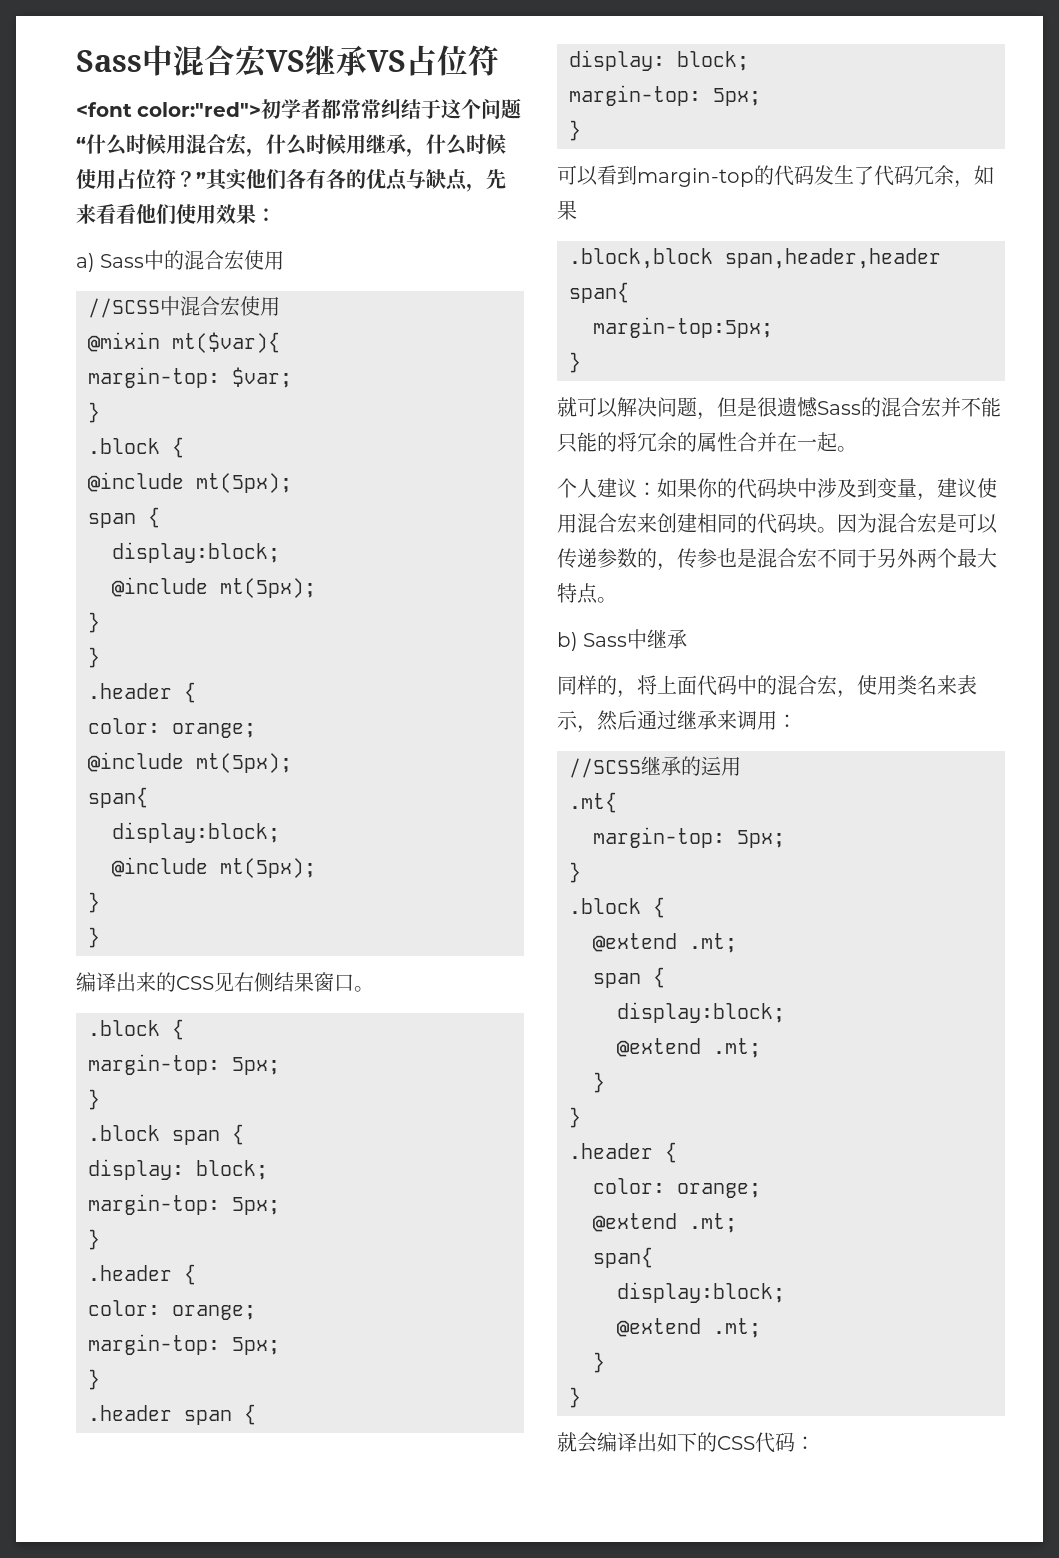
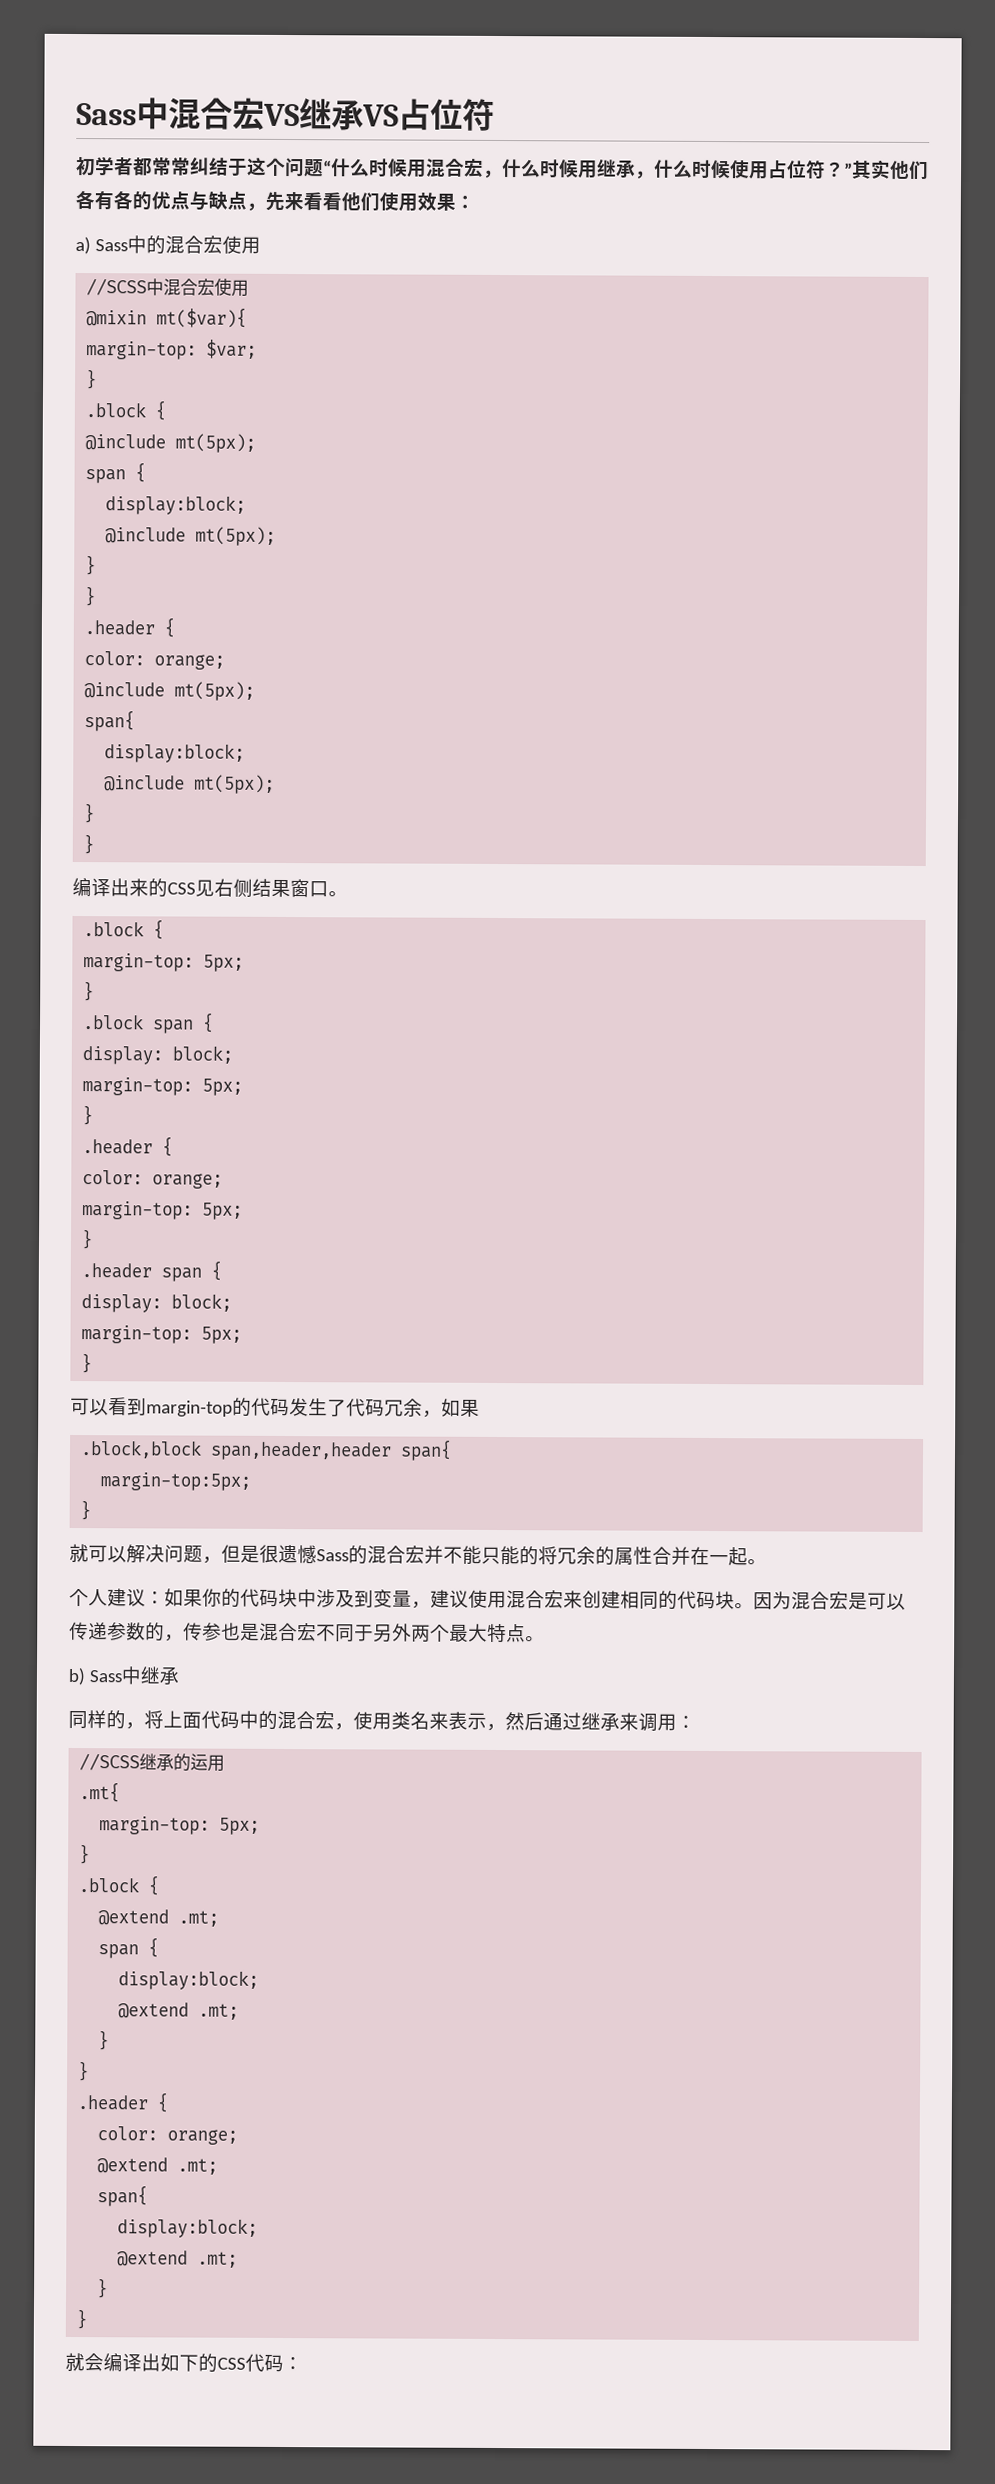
[76,102,262,117] <font color:"red"> -> (495, 114) none

